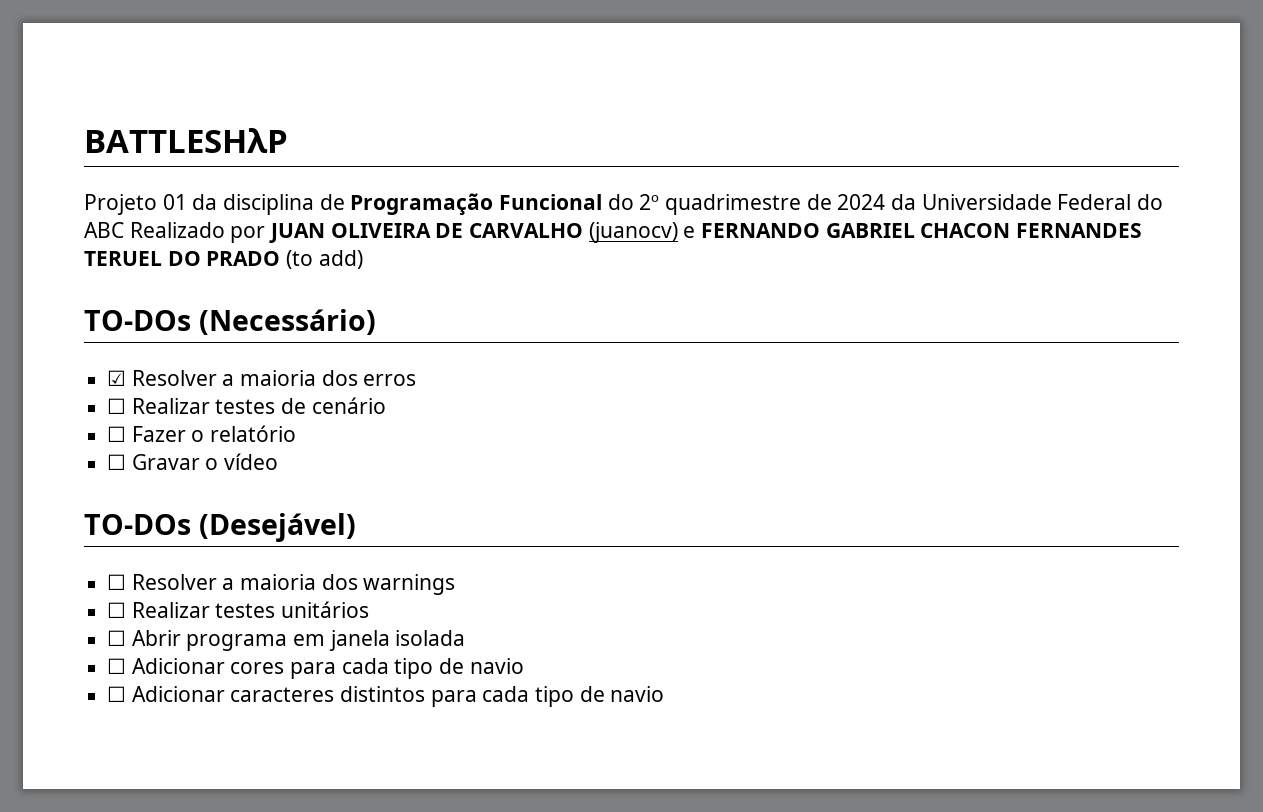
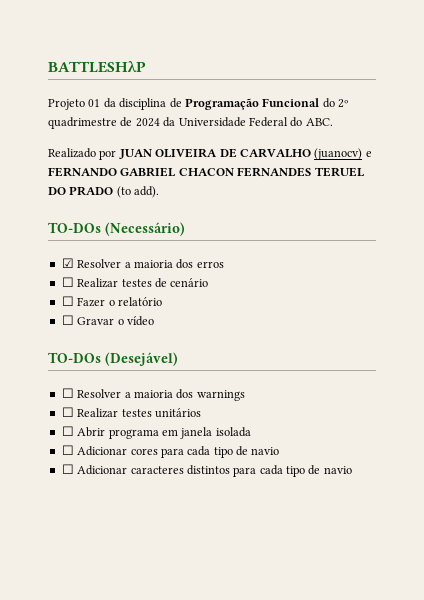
[84,222,124,238] ABC -> [305,118,333,126] ABC. //
[318,250,363,269] add) -> [134,186,160,198] add).

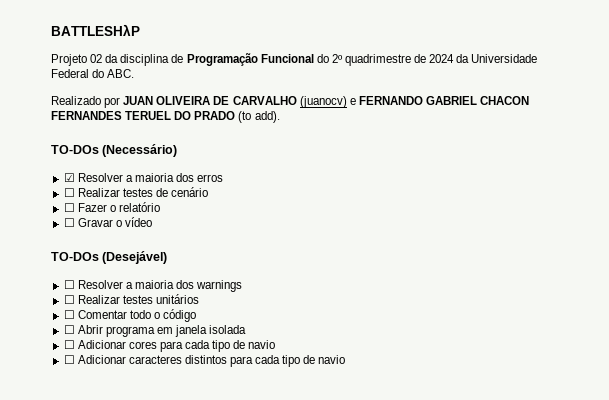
[88,99,101,107] 01 -> [90,54,103,63] 02
(201, 413) none -> [63,309,197,322] // ☐ Comentar todo o código

